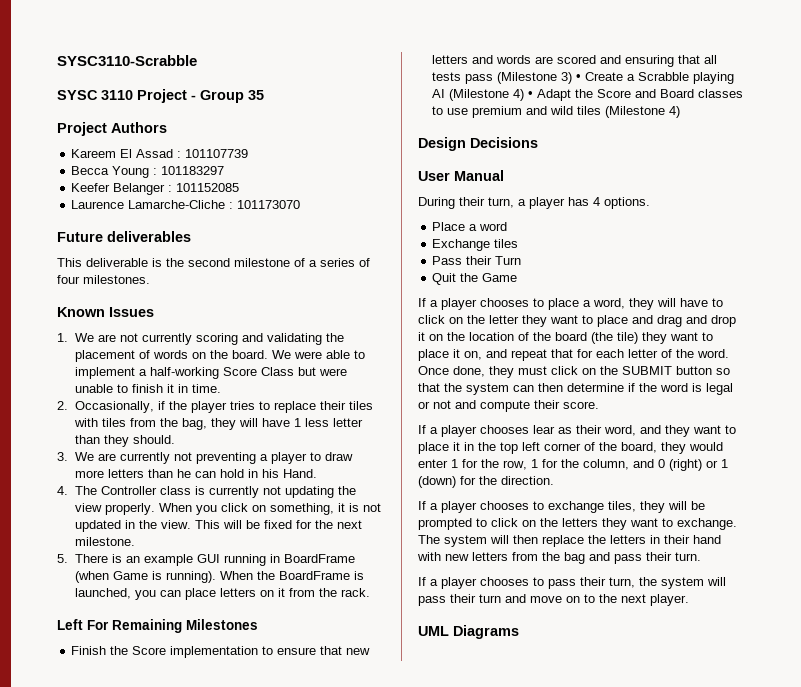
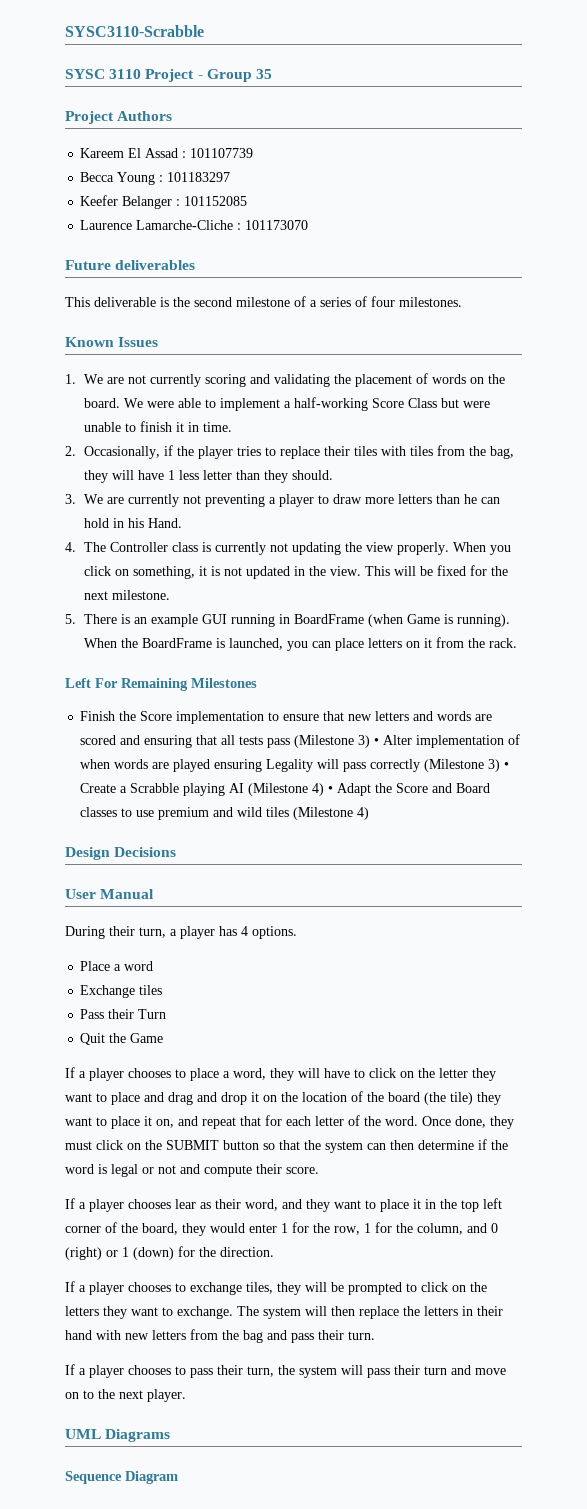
(582, 77) none -> [383,734,521,748] [80,759,510,772] Alter implementation of when words are played ensuring Legality will pass correctly (Milestone 3) •
(519, 632) none -> [65,1471,178,1484] // Sequence Diagram

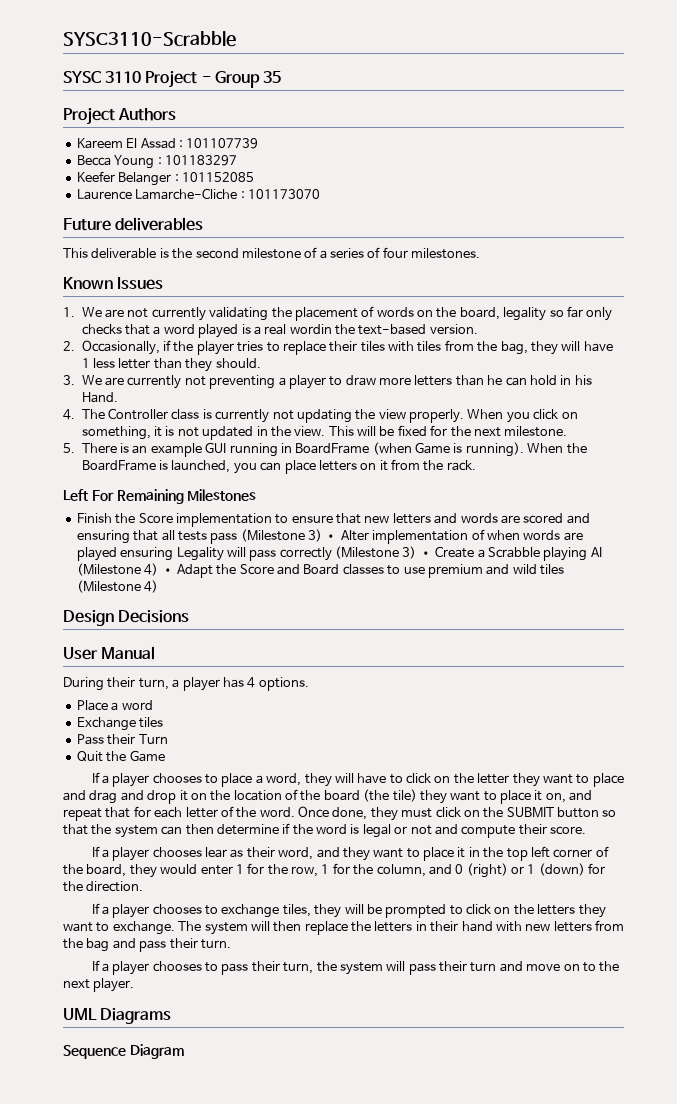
[205,374,271,387] scoring and -> (206, 314) none
[84,397,491,411] [84,421,233,432] board. We were able to implement a half-working Score Class but were unable to finish it in time. -> [459,306,613,321] [81,324,478,338] board, legality so far only checks that a word played is a real wordin the text-based version.

